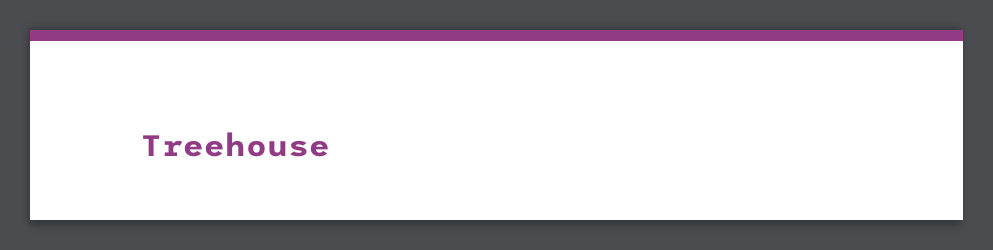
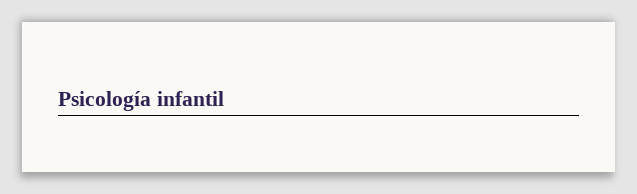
[141,132,330,157] Treehouse -> [58,91,224,111] Psicología infantil

